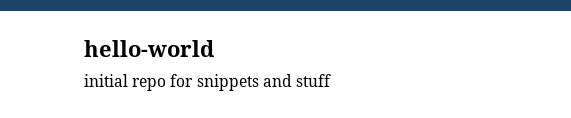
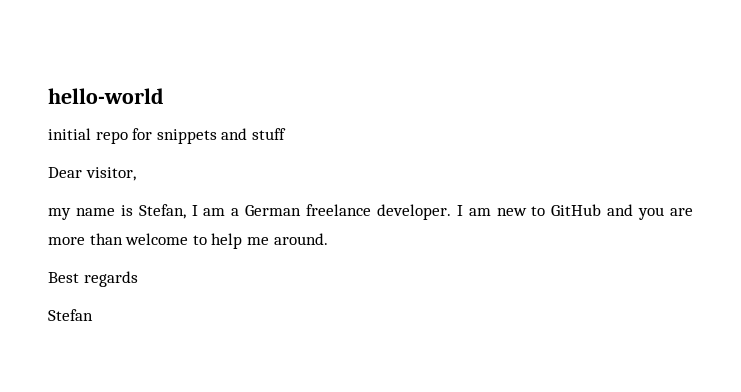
(331, 80) none -> [48,167,136,181] [48,204,693,220] [48,233,328,249] [48,271,138,287] [48,309,93,321] // Dear visitor, // my name is Stefan, I am a German freelance developer. I am new to GitHub and you are more than welcome to help me around. // Best regards // Stefan

